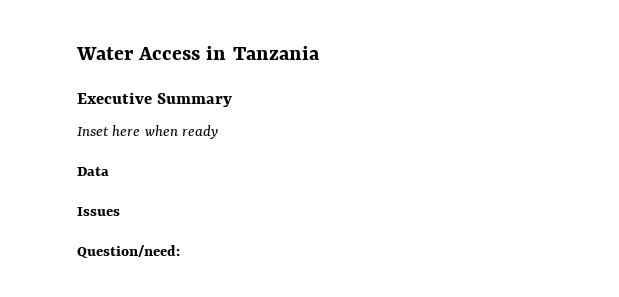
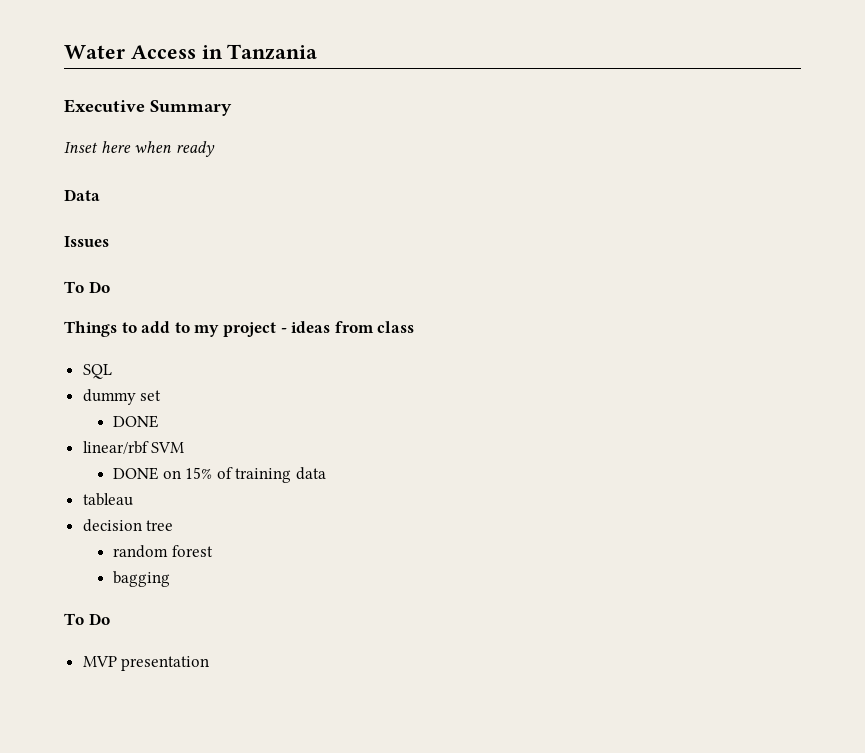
[77,245,180,258] Question/need: -> [64,281,110,293] [64,321,415,337] [82,364,112,379] [82,389,162,405] [113,415,159,428] [82,441,185,454] [113,467,327,483] [82,493,133,506] [82,519,174,532] [113,545,213,558] [113,571,171,587] [64,613,110,625] [82,656,210,671] To Do // Things to add to my project - ideas from class // SQL // dummy set // DONE // linear/rbf SVM // DONE on 15% of training data // tableau // decision tree // random forest // bagging // To Do // MVP presentation

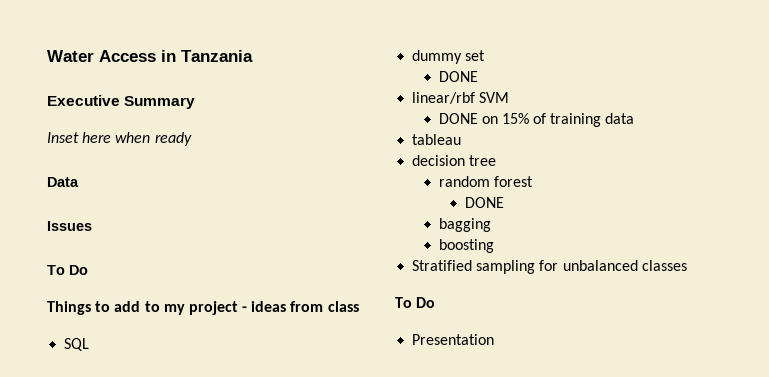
(213, 551) none -> [465,197,505,208] // DONE
[64,613,110,625] [82,656,210,671] // To Do // MVP presentation -> [438,239,494,253] [412,260,687,274] [395,297,436,308] [412,334,495,345] // boosting // Stratified sampling for unbalanced classes // To Do // Presentation

